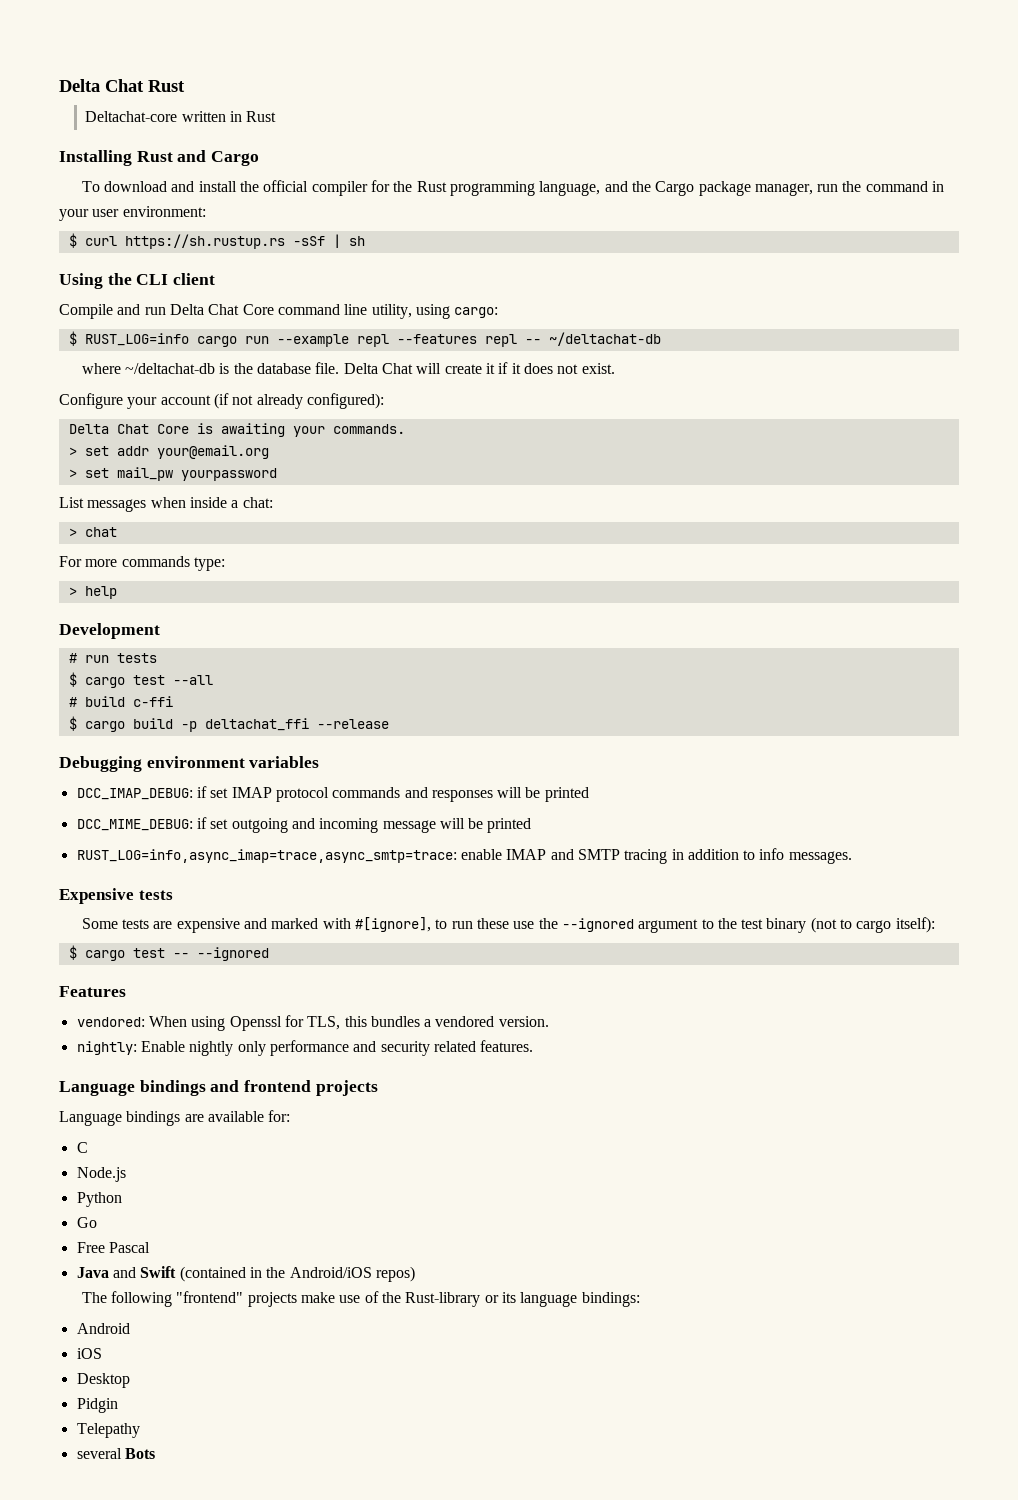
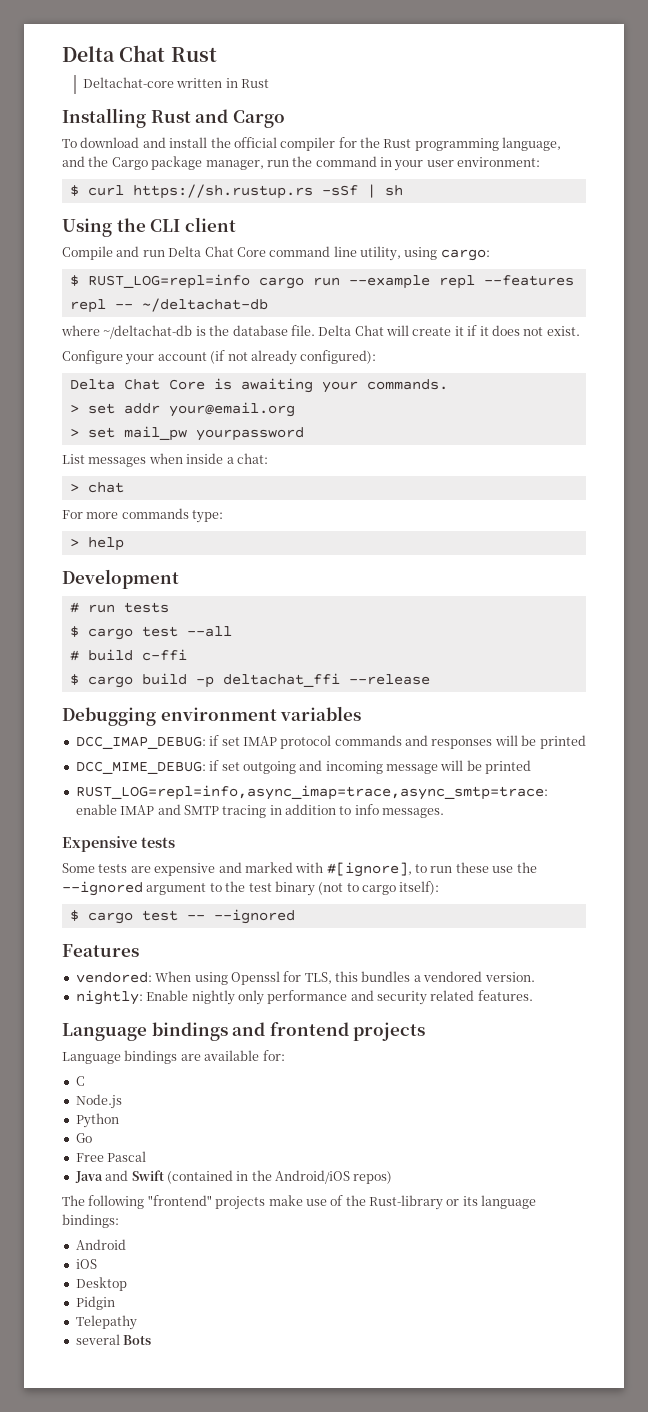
[84,333,189,346] RUST_LOG=info -> [87,274,250,289] RUST_LOG=repl=info
[76,849,457,863] RUST_LOG=info,async_imap=trace,async_smtp=trace: -> [75,785,548,800] RUST_LOG=repl=info,async_imap=trace,async_smtp=trace:

